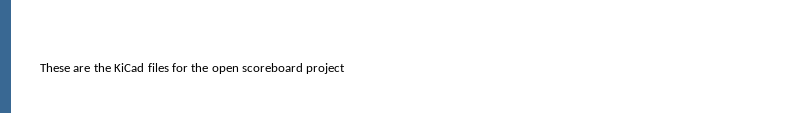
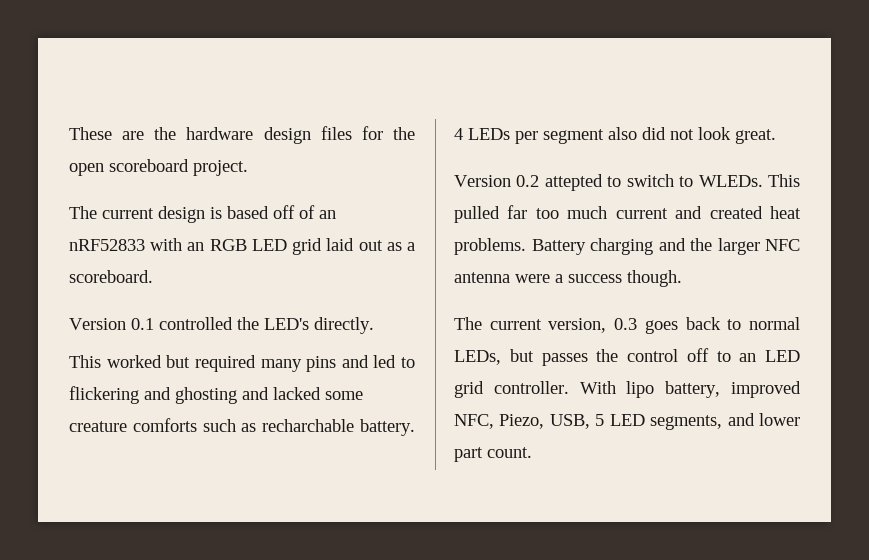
[114,63,145,72] KiCad -> [186,127,311,144] hardware design
[306,63,346,74] project -> [193,160,248,176] [69,205,336,223] [69,238,416,255] [69,270,153,283] [69,317,374,334] [69,355,415,372] [69,386,363,404] [69,418,416,436] [454,127,776,144] [454,174,800,191] [454,205,801,223] [454,238,800,255] [454,270,682,287] [454,317,800,334] [454,348,800,366] [454,381,801,398] [454,413,800,430] [454,447,532,462] project. // The current design is based off of an nRF52833 with an RGB LED grid laid out as a scoreboard. // Version 0.1 controlled the LED's directly. // This worked but required many pins and led to flickering and ghosting and lacked some creature comforts such as recharchable battery. 4 LEDs per segment also did not look great. // Version 0.2 attepted to switch to WLEDs. This pulled far too much current and created heat problems. Battery charging and the larger NFC antenna were a success though. // The current version, 0.3 goes back to normal LEDs, but passes the control off to an LED grid controller. With lipo battery, improved NFC, Piezo, USB, 5 LED segments, and lower part count.

